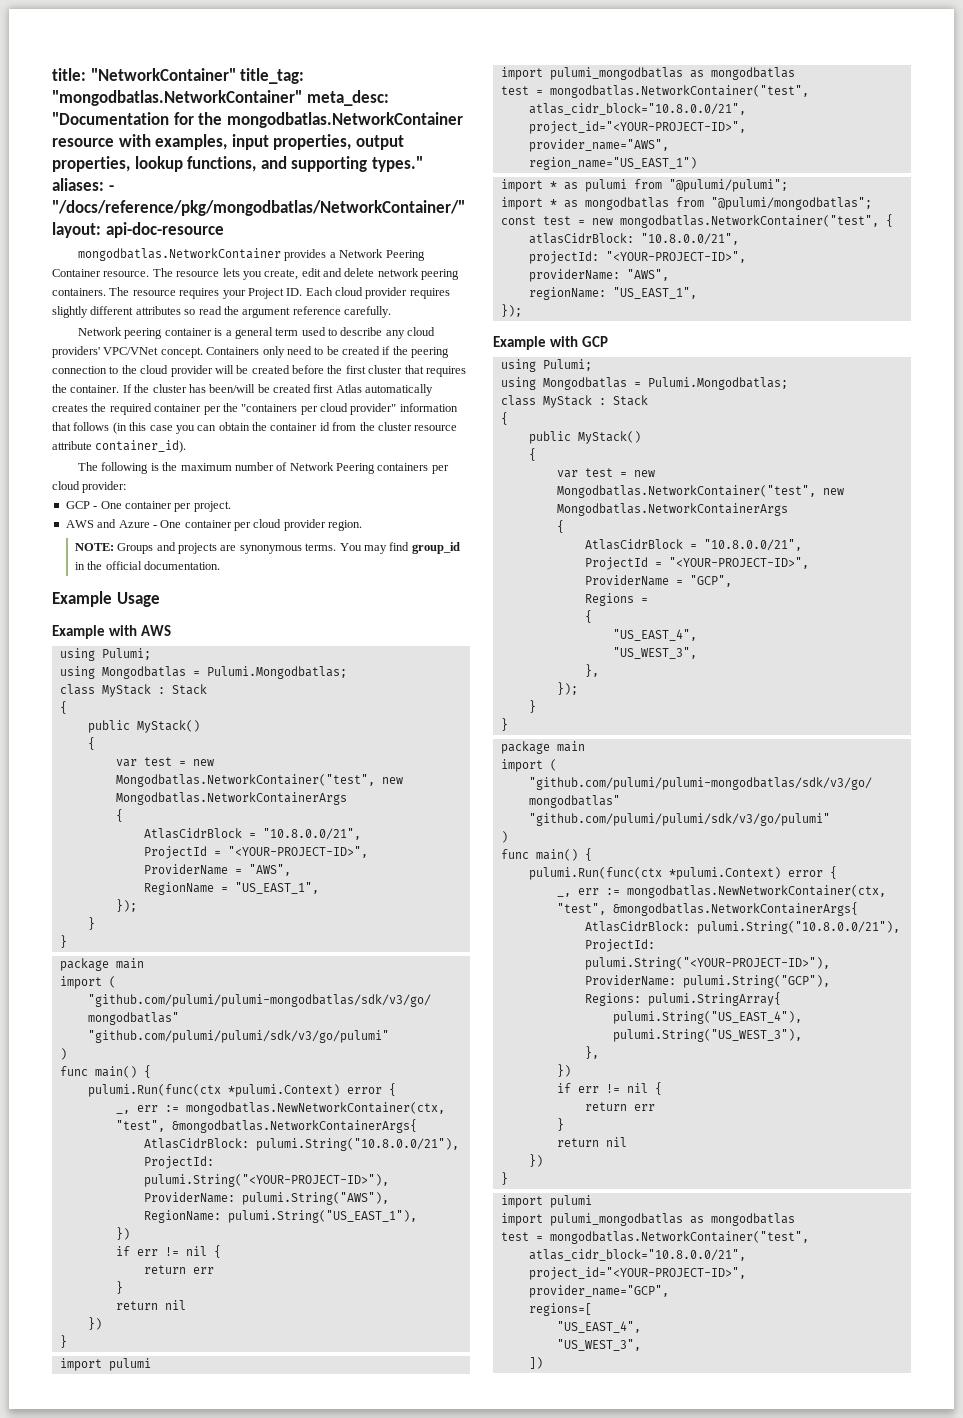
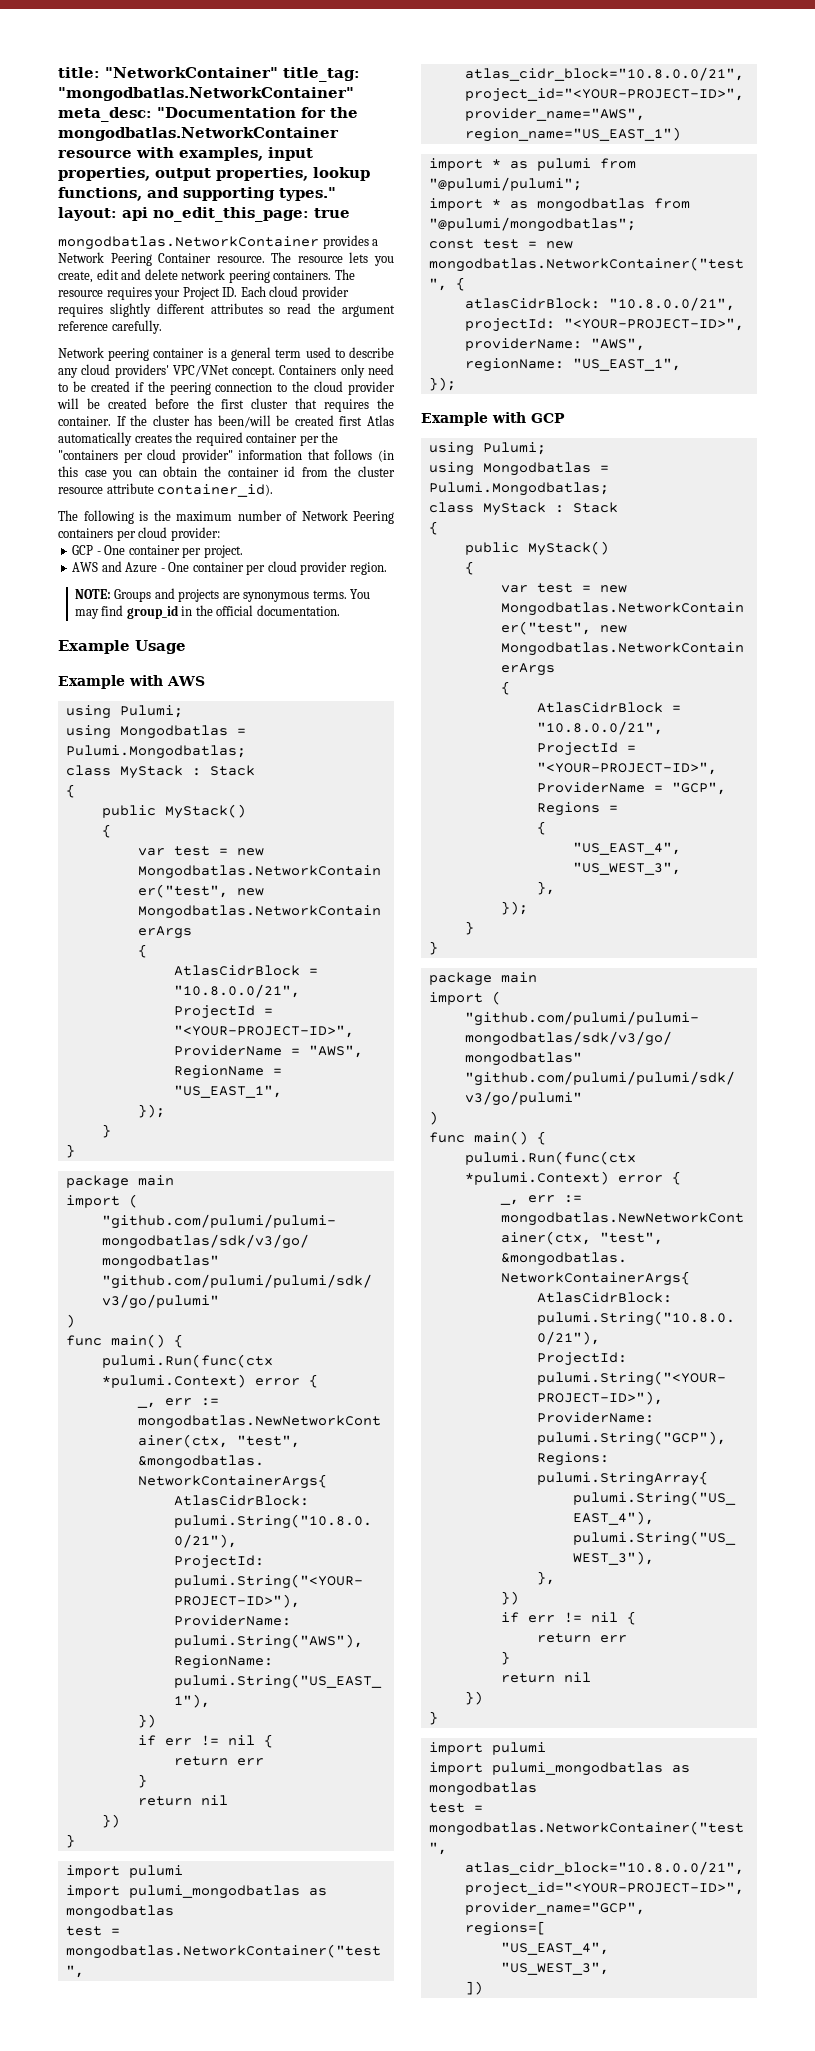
[52,178,114,191] [52,200,465,216] [52,222,224,238] aliases: - "/docs/reference/pkg/mongodbatlas/NetworkContainer/" layout: api-doc-resource -> [58,207,350,222] layout: api no_edit_this_page: true

